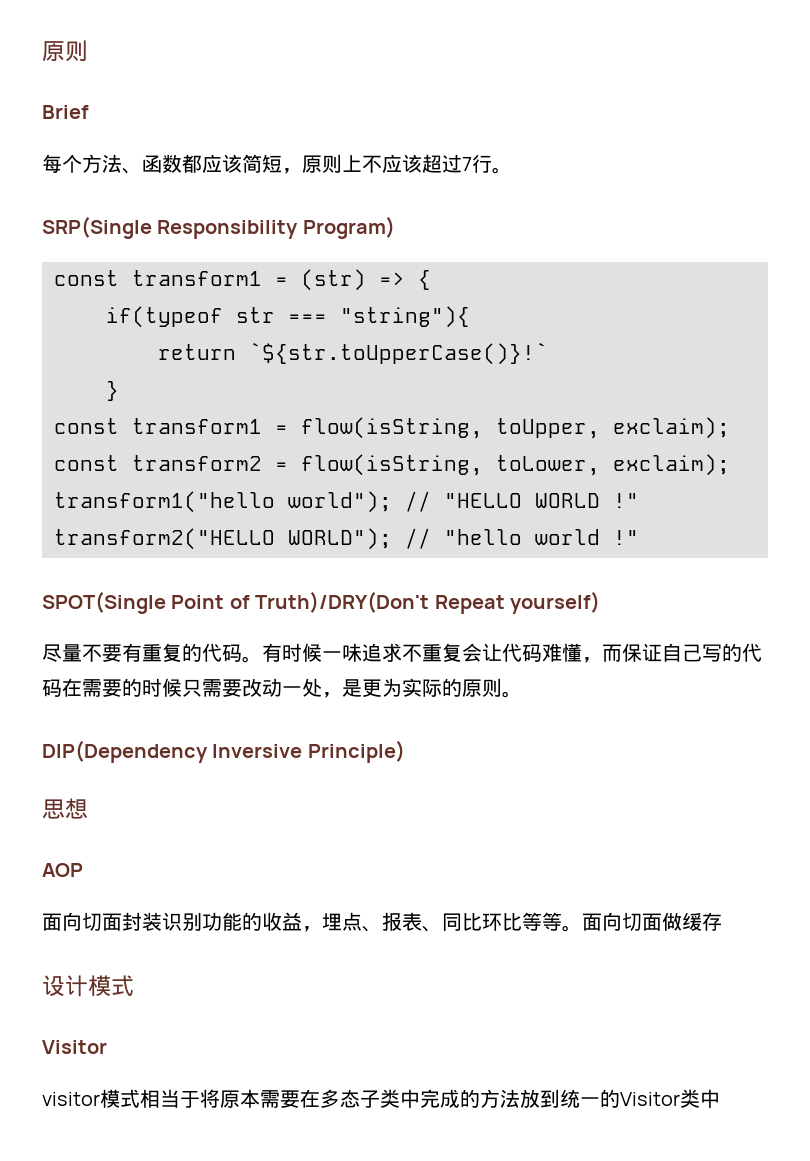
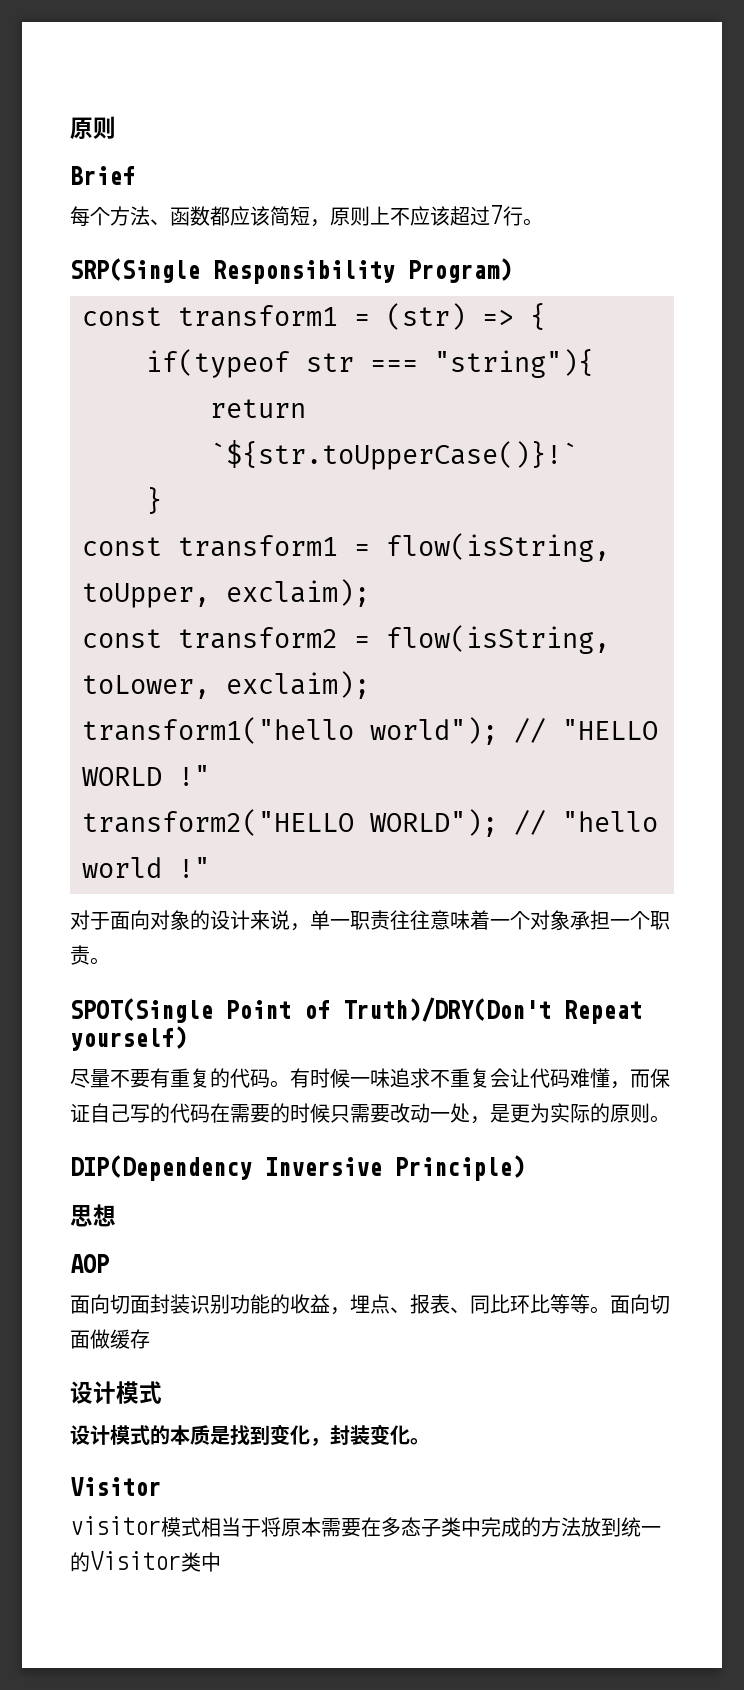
(639, 537) none -> [70,910,670,931] [70,945,110,965] // 对于面向对象的设计来说，单一职责往往意味着一个对象承担一个职责。
(134, 986) none -> [70,1424,430,1446] // 设计模式的本质是找到变化，封装变化。

